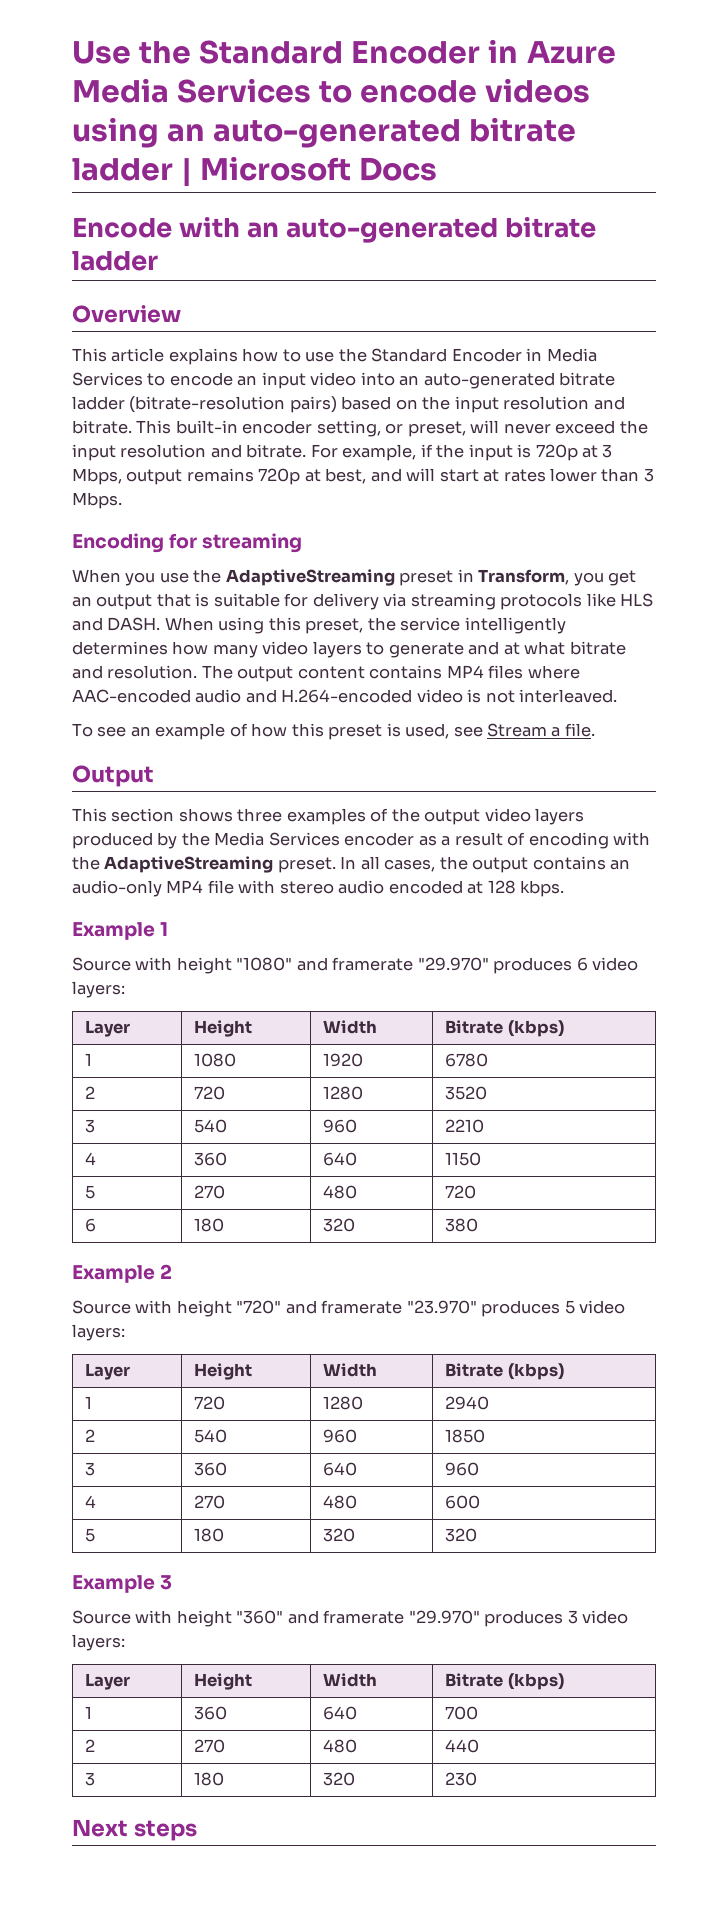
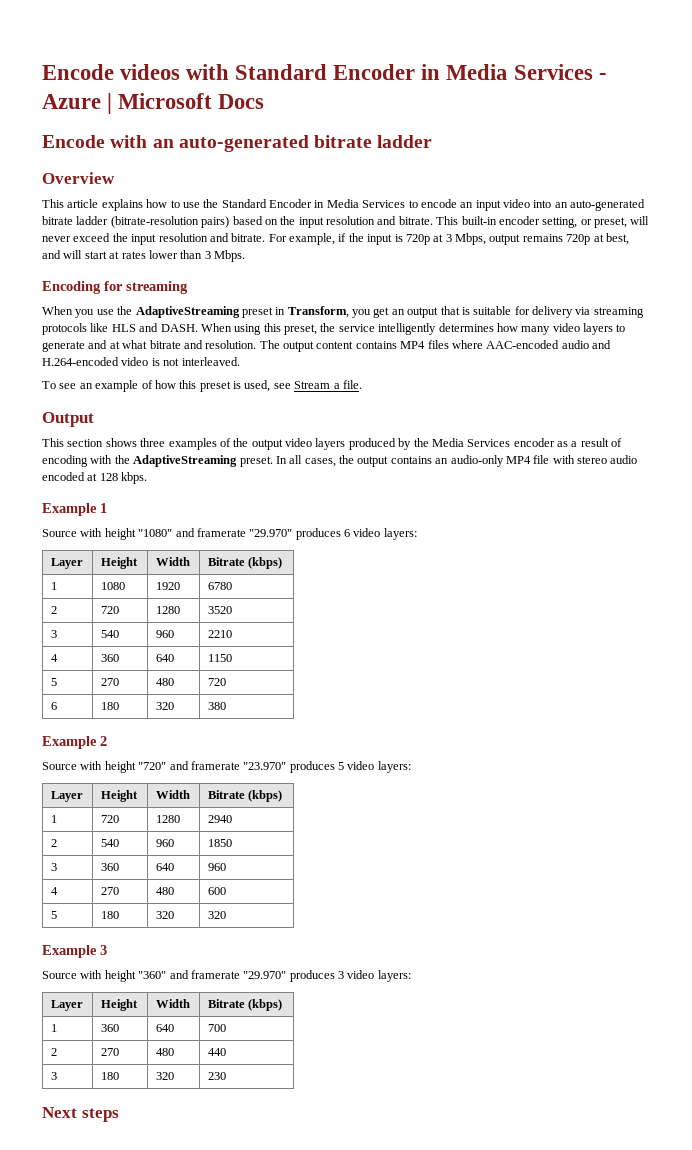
[72,39,616,64] [72,78,591,103] [72,117,577,148] [72,158,173,181] Use the Standard Encoder in Azure Media Services to encode videos using an auto-generated bitrate ladder -> [42,64,607,80] [42,94,101,109] Encode videos with Standard Encoder in Media Services - Azure

